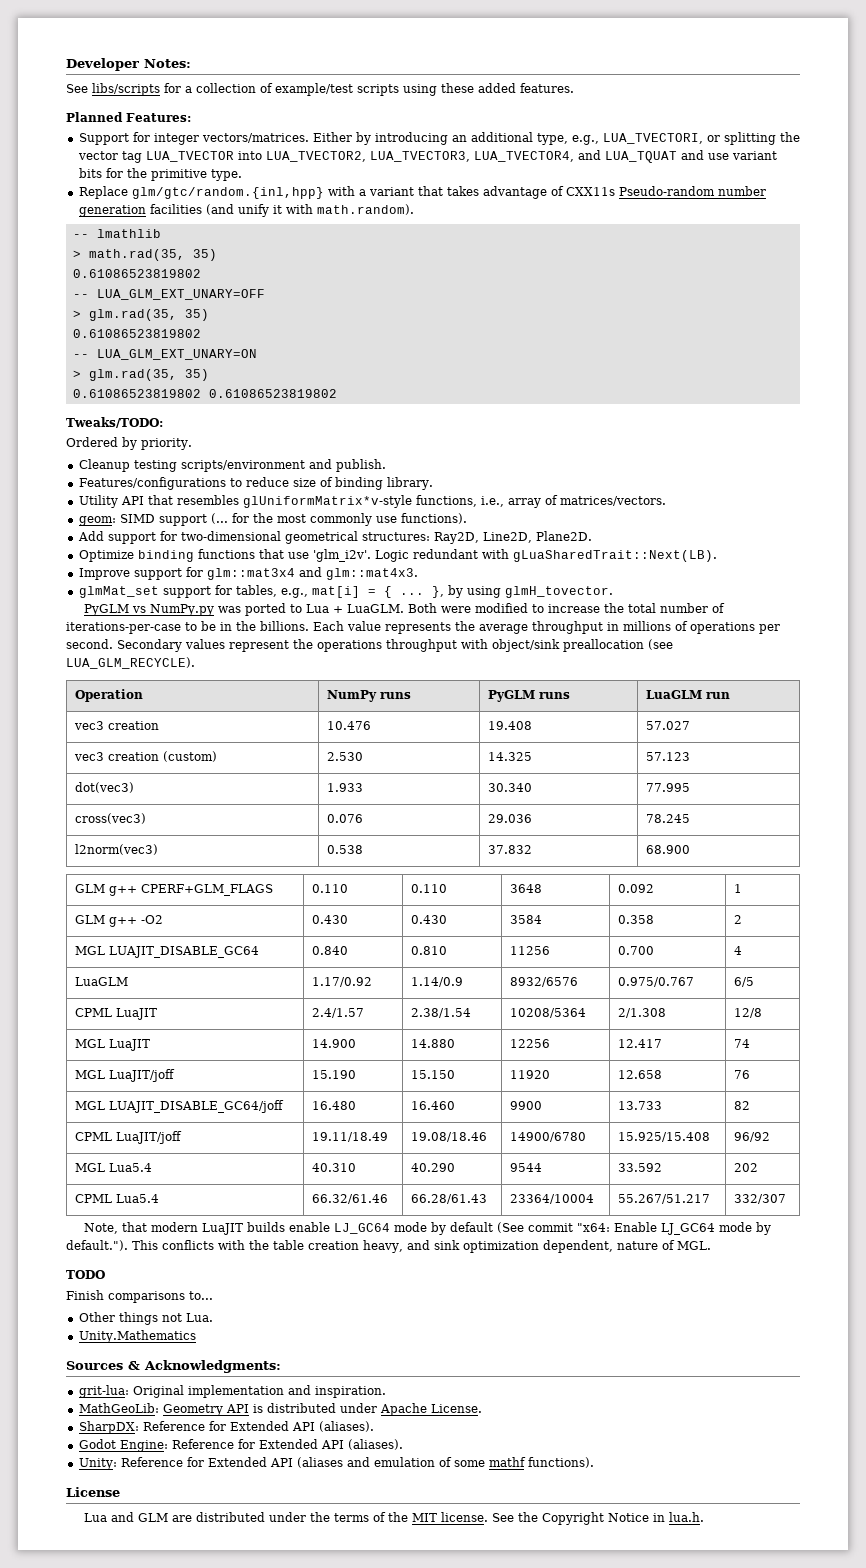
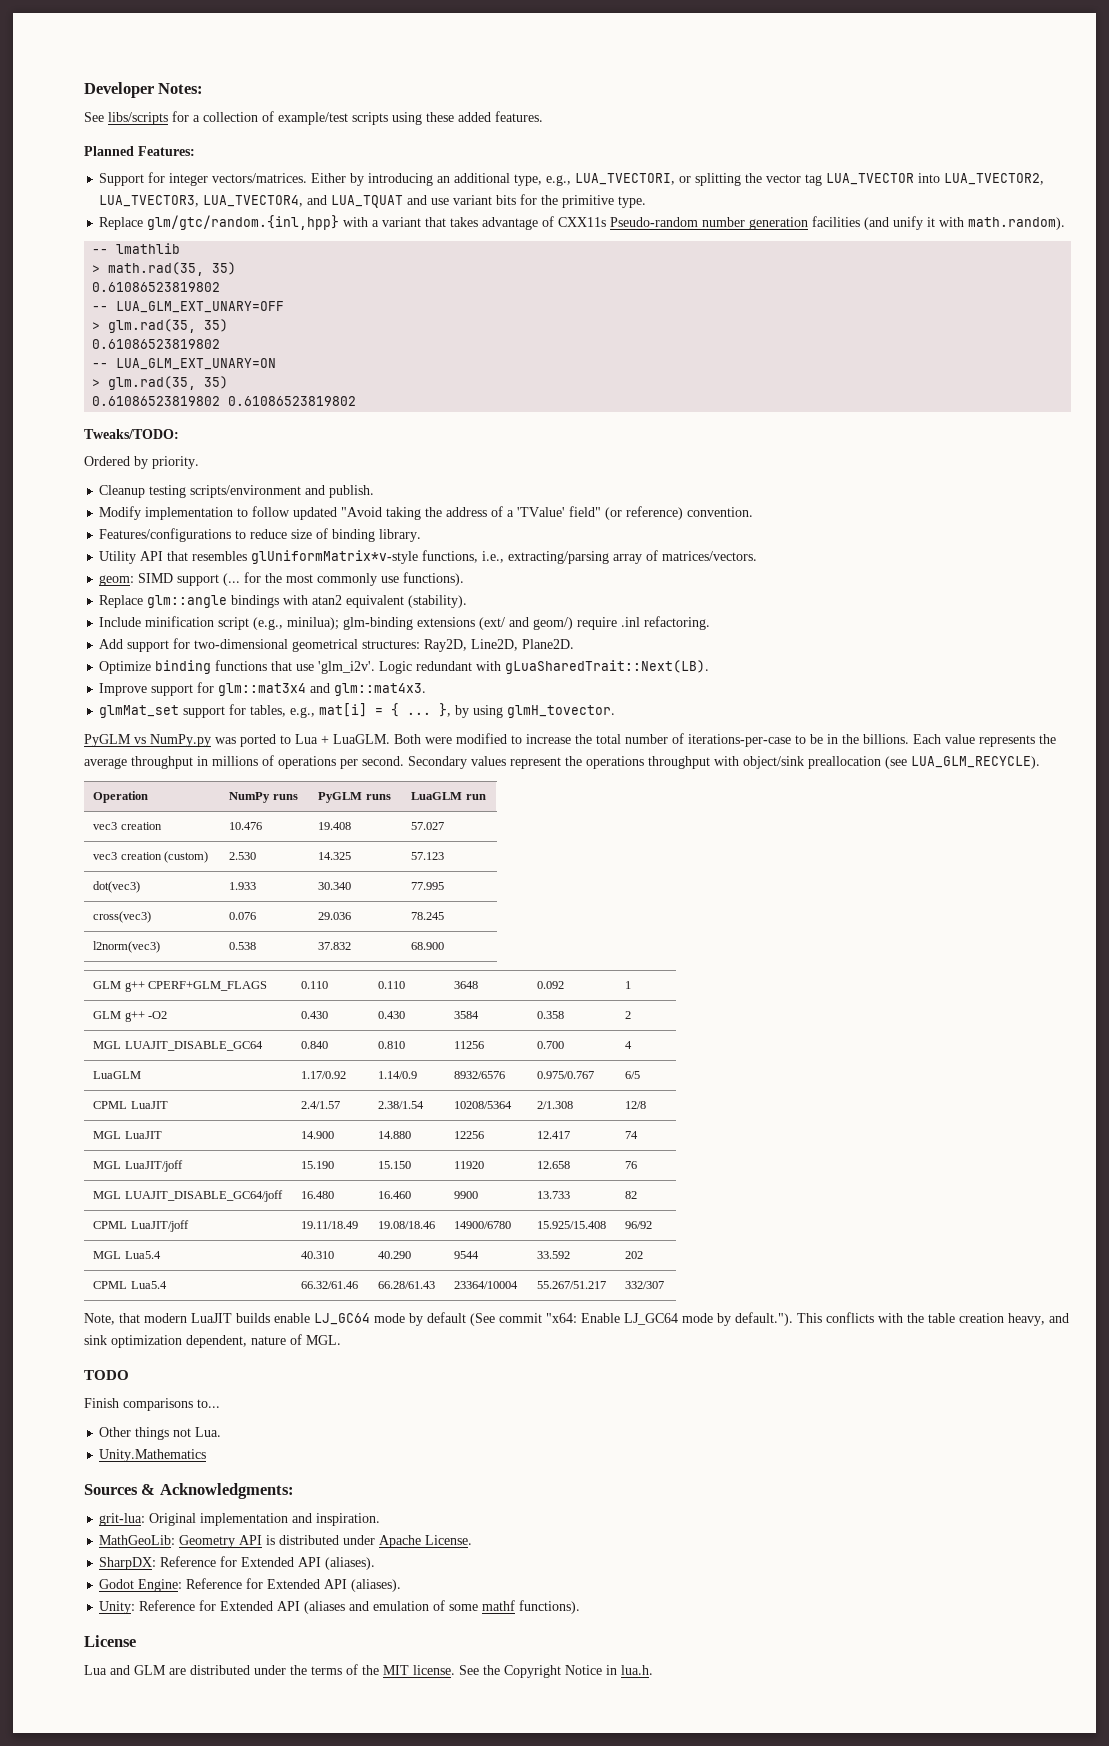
(386, 465) none -> [99,506,754,520] // Modify implementation to follow updated "Avoid taking the address of a 'TValue' field" (or reference) convention.
(504, 501) none -> [508,551,610,564] extracting/parsing
(467, 518) none -> [99,595,468,608] [99,616,711,630] // Replace glm::angle bindings with atan2 equivalent (stability). // Include minification script (e.g., minilua); glm-binding extensions (ext/ and geom/) require .inl refactoring.

